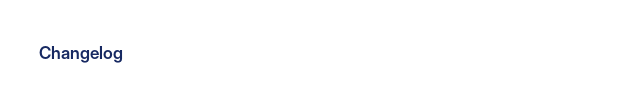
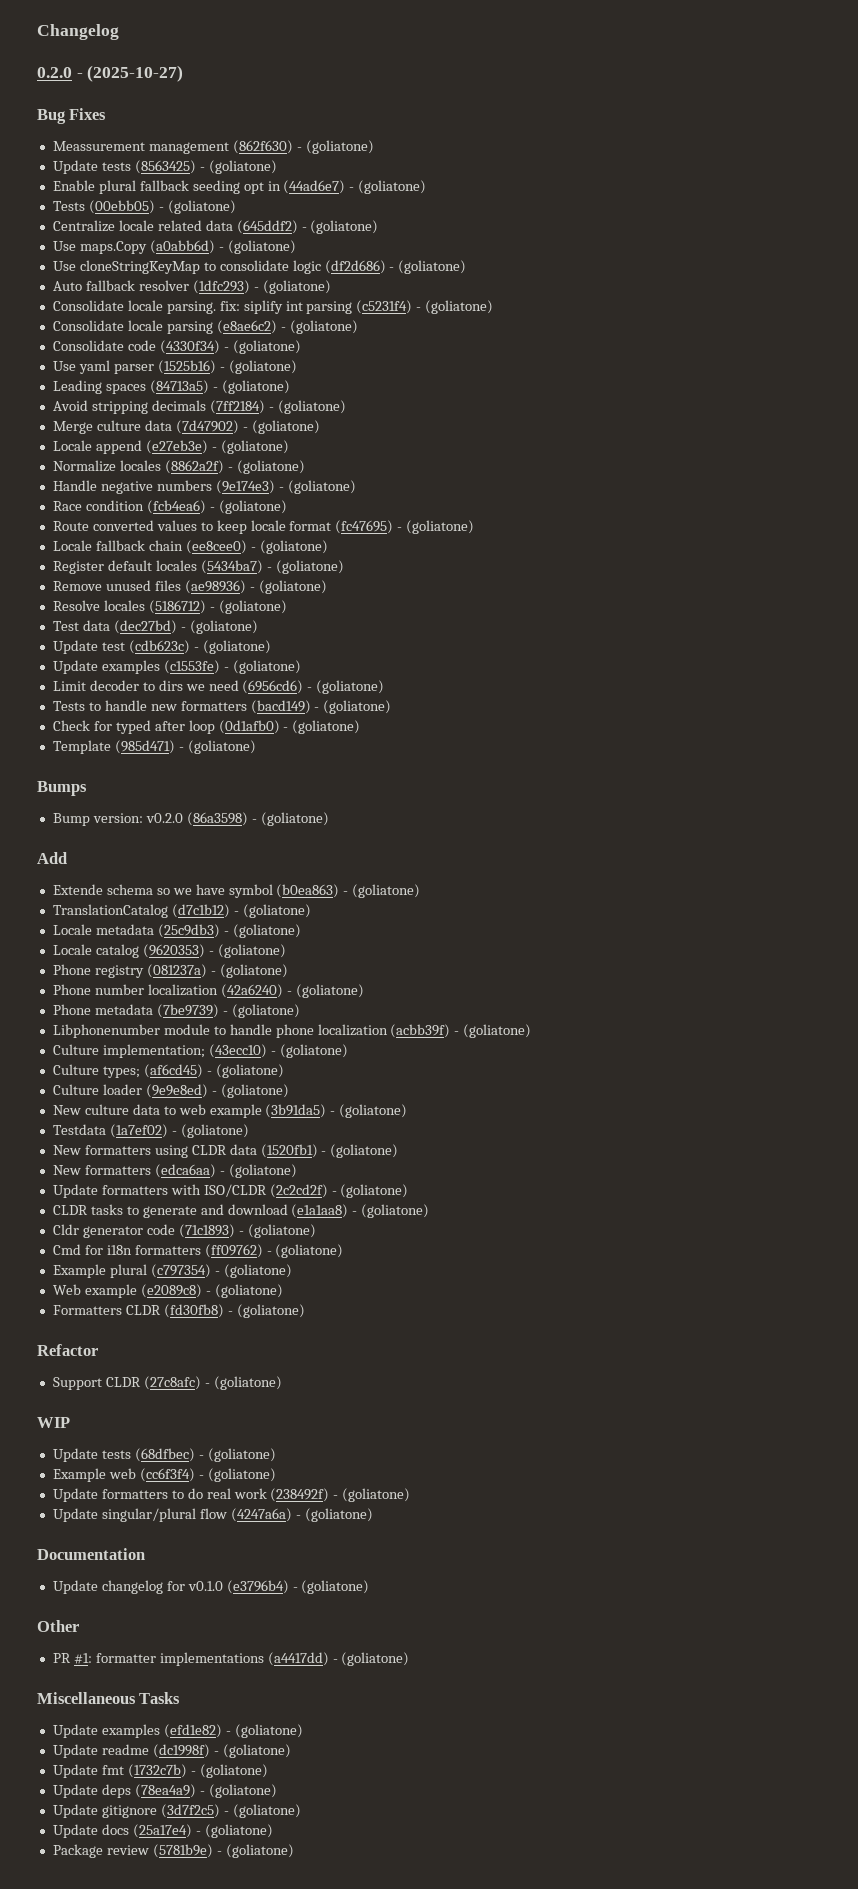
(123, 54) none -> [37,65,184,82] [37,108,107,124] [52,140,374,154] [52,160,277,174] [52,180,427,194] [52,200,236,214] [52,220,379,234] [52,240,296,254] [52,260,467,274] [52,280,331,294] [52,300,494,314] [52,320,358,334] [52,340,301,354] [52,360,297,374] [52,380,290,394] [52,400,346,414] [52,420,320,434] [52,440,289,454] [52,460,305,474] [52,480,356,494] [52,500,287,514] [52,520,475,534] [52,540,328,554] [52,560,344,574] [52,580,327,594] [52,600,287,614] [52,620,258,634] [52,640,271,654] [52,660,301,674] [52,680,385,694] [52,700,392,714] [52,720,361,734] [52,740,256,754] [37,781,87,796] [52,812,329,826] [37,852,67,864] [52,884,421,898] [52,904,311,918] [52,924,301,938] [52,944,286,958] [52,964,288,978] [52,984,364,998] [52,1004,300,1018] [52,1024,532,1038] [52,1044,348,1058] [52,1064,284,1078] [52,1084,289,1098] [52,1104,408,1118] [52,1124,249,1138] [52,1144,399,1158] [52,1164,297,1178] [52,1184,409,1198] [52,1204,430,1218] [52,1224,316,1238] [52,1244,344,1258] [52,1264,292,1278] [52,1284,283,1298] [52,1304,305,1318] [37,1344,98,1356] [52,1376,282,1390] [37,1417,70,1428] [52,1448,276,1462] [52,1468,276,1482] [52,1488,411,1502] [52,1508,373,1522] [37,1548,145,1560] [52,1580,370,1594] [37,1620,79,1632] [52,1652,410,1666] [37,1692,181,1704] [52,1724,303,1738] [52,1744,291,1758] [52,1764,268,1778] [52,1784,277,1798] [52,1804,301,1818] [52,1824,273,1838] [52,1844,294,1858] // 0.2.0 - (2025-10-27) // Bug Fixes // Meassurement management (862f630) - (goliatone) // Update tests (8563425) - (goliatone) // Enable plural fallback seeding opt in (44ad6e7) - (goliatone) // Tests (00ebb05) - (goliatone) // Centralize locale related data (645ddf2) - (goliatone) // Use maps.Copy (a0abb6d) - (goliatone) // Use cloneStringKeyMap to consolidate logic (df2d686) - (goliatone) // Auto fallback resolver (1dfc293) - (goliatone) // Consolidate locale parsing. fix: siplify int parsing (c5231f4) - (goliatone) // Consolidate locale parsing (e8ae6c2) - (goliatone) // Consolidate code (4330f34) - (goliatone) // Use yaml parser (1525b16) - (goliatone) // Leading spaces (84713a5) - (goliatone) // Avoid stripping decimals (7ff2184) - (goliatone) // Merge culture data (7d47902) - (goliatone) // Locale append (e27eb3e) - (goliatone) // Normalize locales (8862a2f) - (goliatone) // Handle negative numbers (9e174e3) - (goliatone) // Race condition (fcb4ea6) - (goliatone) // Route converted values to keep locale format (fc47695) - (goliatone) // Locale fallback chain (ee8cee0) - (goliatone) // Register default locales (5434ba7) - (goliatone) // Remove unused files (ae98936) - (goliatone) // Resolve locales (5186712) - (goliatone) // Test data (dec27bd) - (goliatone) // Update test (cdb623c) - (goliatone) // Update examples (c1553fe) - (goliatone) // Limit decoder to dirs we need (6956cd6) - (goliatone) // Tests to handle new formatters (bacd149) - (goliatone) // Check for typed after loop (0d1afb0) - (goliatone) // Template (985d471) - (goliatone) // Bumps // Bump version: v0.2.0 (86a3598) - (goliatone) // Add // Extende schema so we have symbol (b0ea863) - (goliatone) // TranslationCatalog (d7c1b12) - (goliatone) // Locale metadata (25c9db3) - (goliatone) // Locale catalog (9620353) - (goliatone) // Phone registry (081237a) - (goliatone) // Phone number localization (42a6240) - (goliatone) // Phone metadata (7be9739) - (goliatone) // Libphonenumber module to handle phone localization (acbb39f) - (goliatone) // Culture implementation; (43ecc10) - (goliatone) // Culture types; (af6cd45) - (goliatone) // Culture loader (9e9e8ed) - (goliatone) // New culture data to web example (3b91da5) - (goliatone) // Testdata (1a7ef02) - (goliatone) // New formatters using CLDR data (1520fb1) - (goliatone) // New formatters (edca6aa) - (goliatone) // Update formatters with ISO/CLDR (2c2cd2f) - (goliatone) // CLDR tasks to generate and download (e1a1aa8) - (goliatone) // Cldr generator code (71c1893) - (goliatone) // Cmd for i18n formatters (ff09762) - (goliatone) // Example plural (c797354) - (goliatone) // Web example (e2089c8) - (goliatone) // Formatters CLDR (fd30fb8) - (goliatone) // Refactor // Support CLDR (27c8afc) - (goliatone) // WIP // Update tests (68dfbec) - (goliatone) // Example web (cc6f3f4) - (goliatone) // Update formatters to do real work (238492f) - (goliatone) // Update singular/plural flow (4247a6a) - (goliatone) // Documentation // Update changelog for v0.1.0 (e3796b4) - (goliatone) // Other // PR #1: formatter implementations (a4417dd) - (goliatone) // Miscellaneous Tasks // Update examples (efd1e82) - (goliatone) // Update readme (dc1998f) - (goliatone) // Update fmt (1732c7b) - (goliatone) // Update deps (78ea4a9) - (goliatone) // Update gitignore (3d7f2c5) - (goliatone) // Update docs (25a17e4) - (goliatone) // Package review (5781b9e) - (goliatone)

